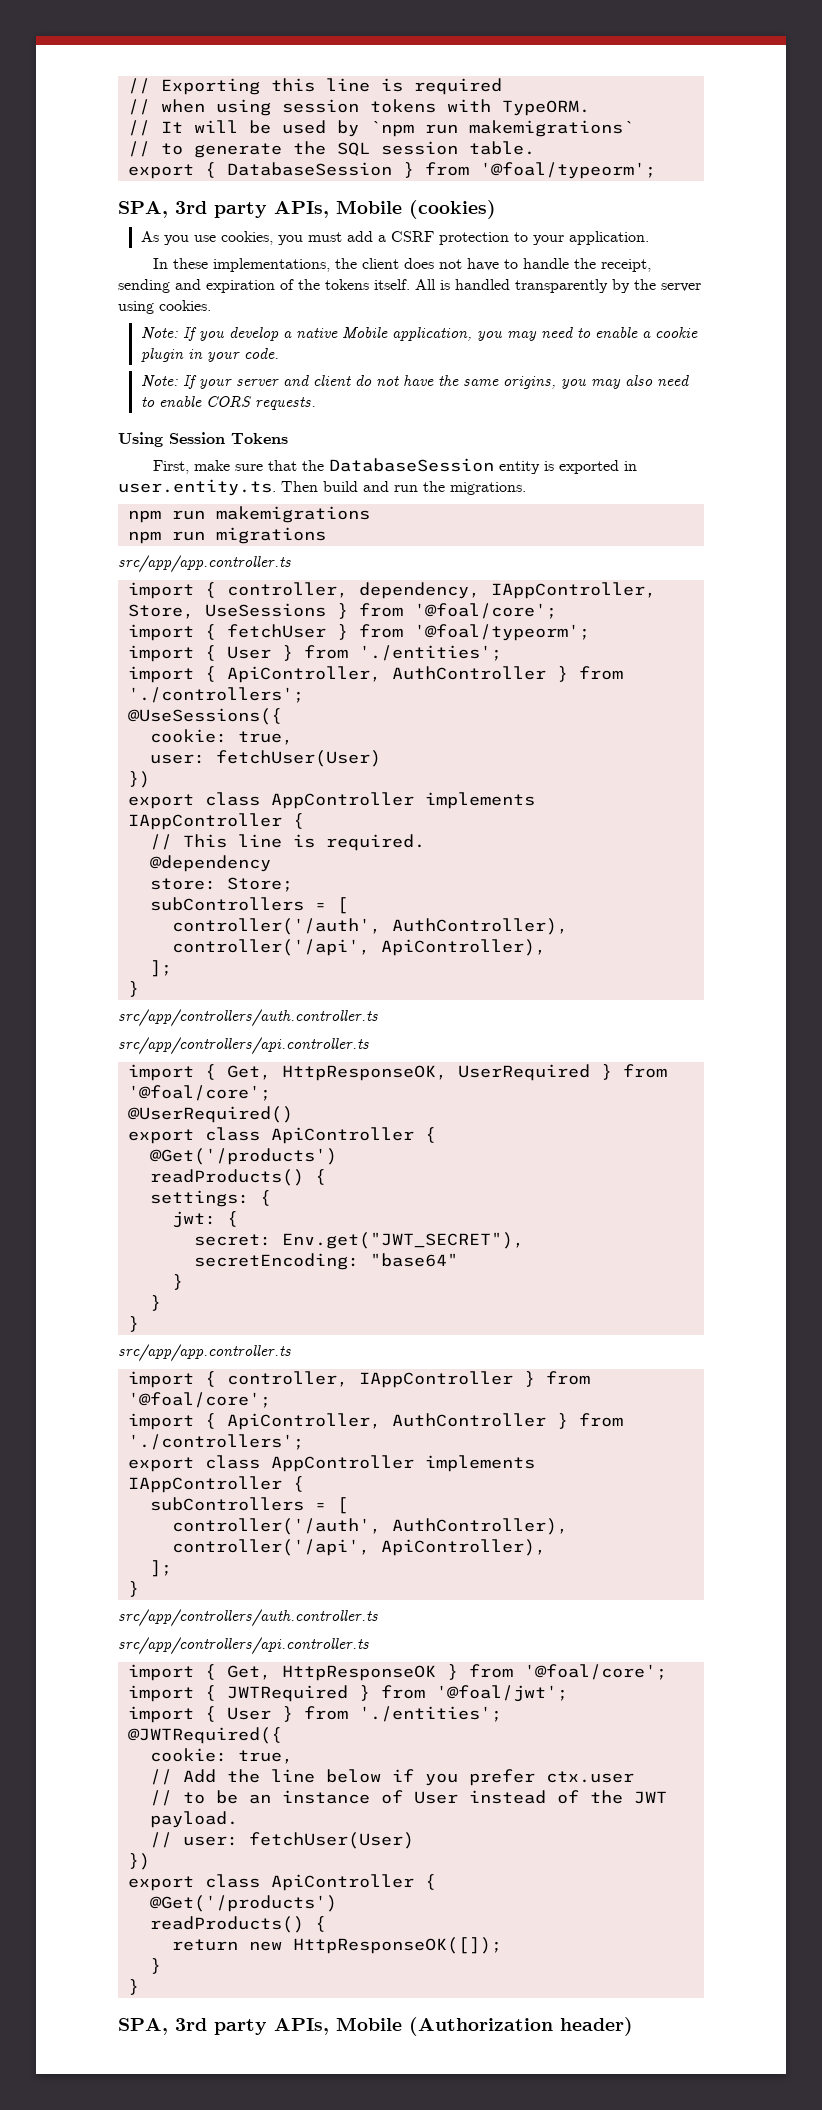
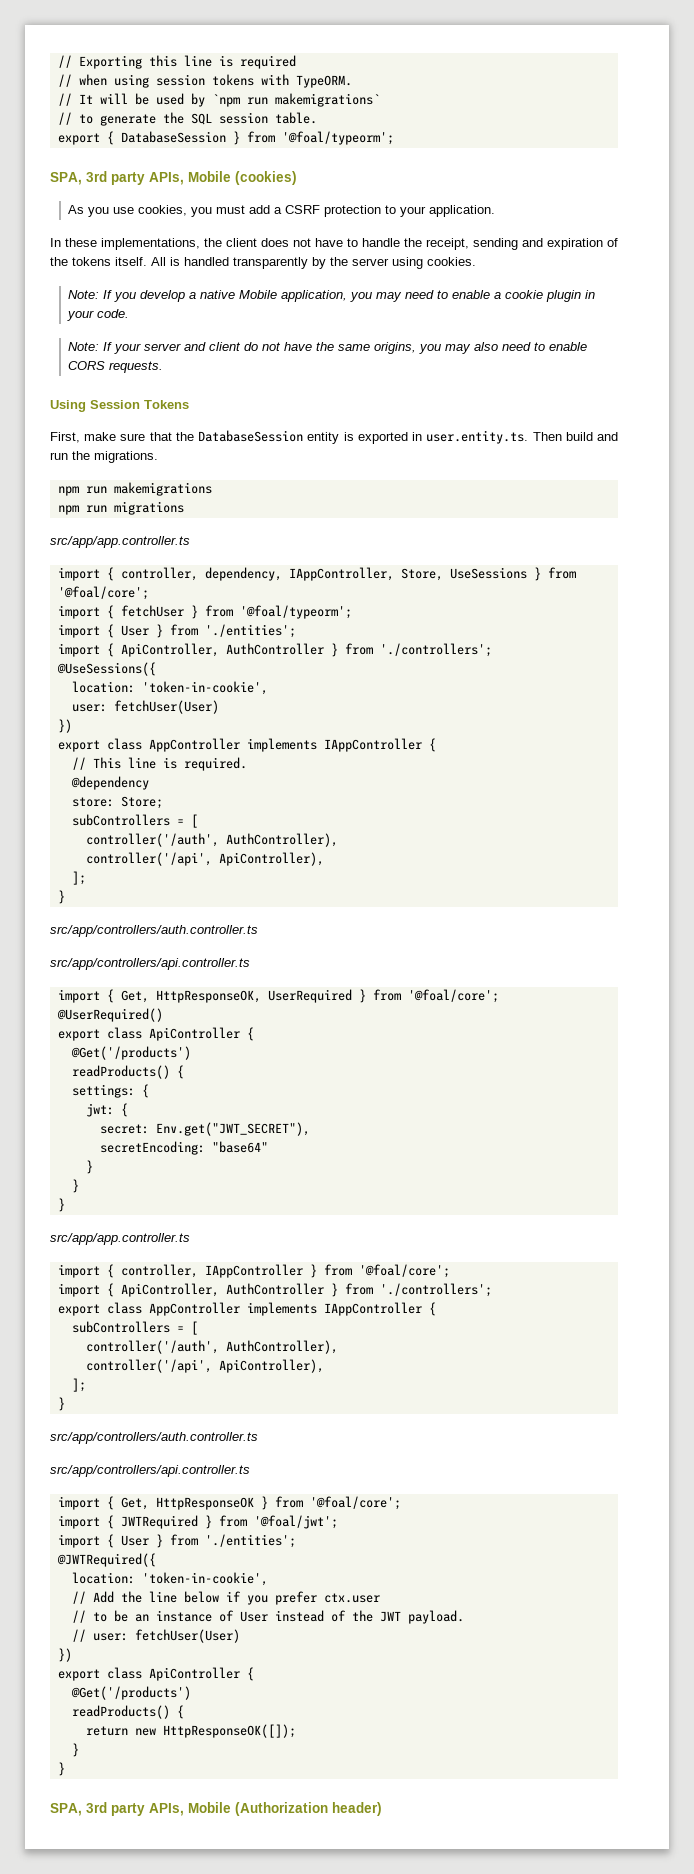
[149,729,293,745] cookie: true, -> [71,681,268,695] location: 'token-in-cookie',
[149,1748,293,1764] cookie: true, -> [71,1572,268,1586] location: 'token-in-cookie',

